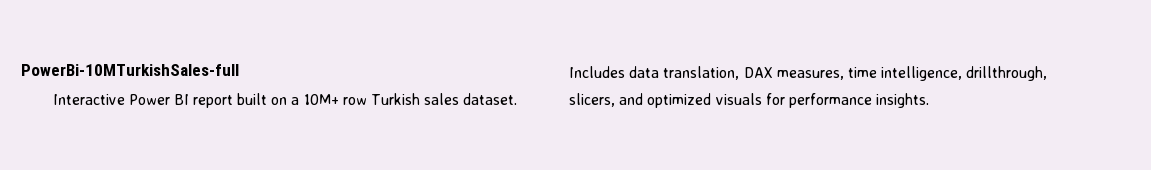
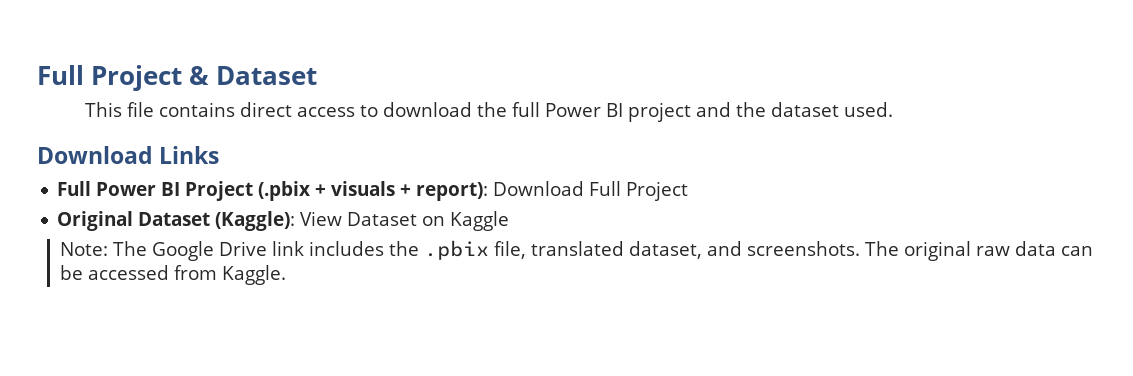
[21,64,239,76] [53,93,518,108] [569,66,1048,81] [569,93,930,108] PowerBi-10MTurkishSales-full // Interactive Power BI report built on a 10M+ row Turkish sales dataset. Includes data translation, DAX measures, time intelligence, drillthrough, slicers, and optimized visuals for performance insights. -> [37,65,318,91] [84,102,893,122] [37,146,220,164] [57,181,689,201] [57,211,510,231] [60,240,1094,261] [60,265,287,285] Full Project & Dataset // This file contains direct access to download the full Power BI project and the dataset used. // Download Links // Full Power BI Project (.pbix + visuals + report): Download Full Project // Original Dataset (Kaggle): View Dataset on Kaggle // Note: The Google Drive link includes the .pbix file, translated dataset, and screenshots. The original raw data can be accessed from Kaggle.

